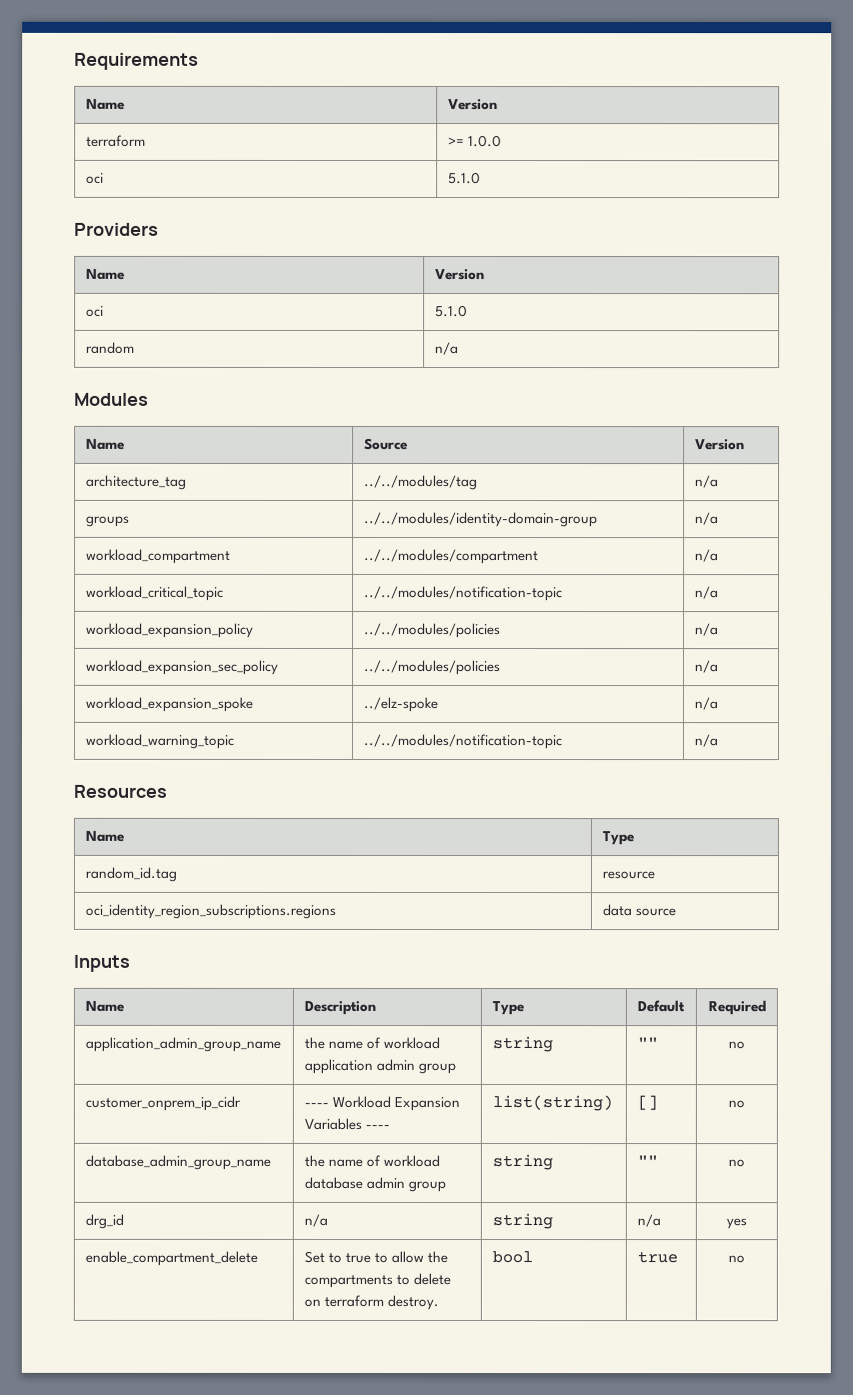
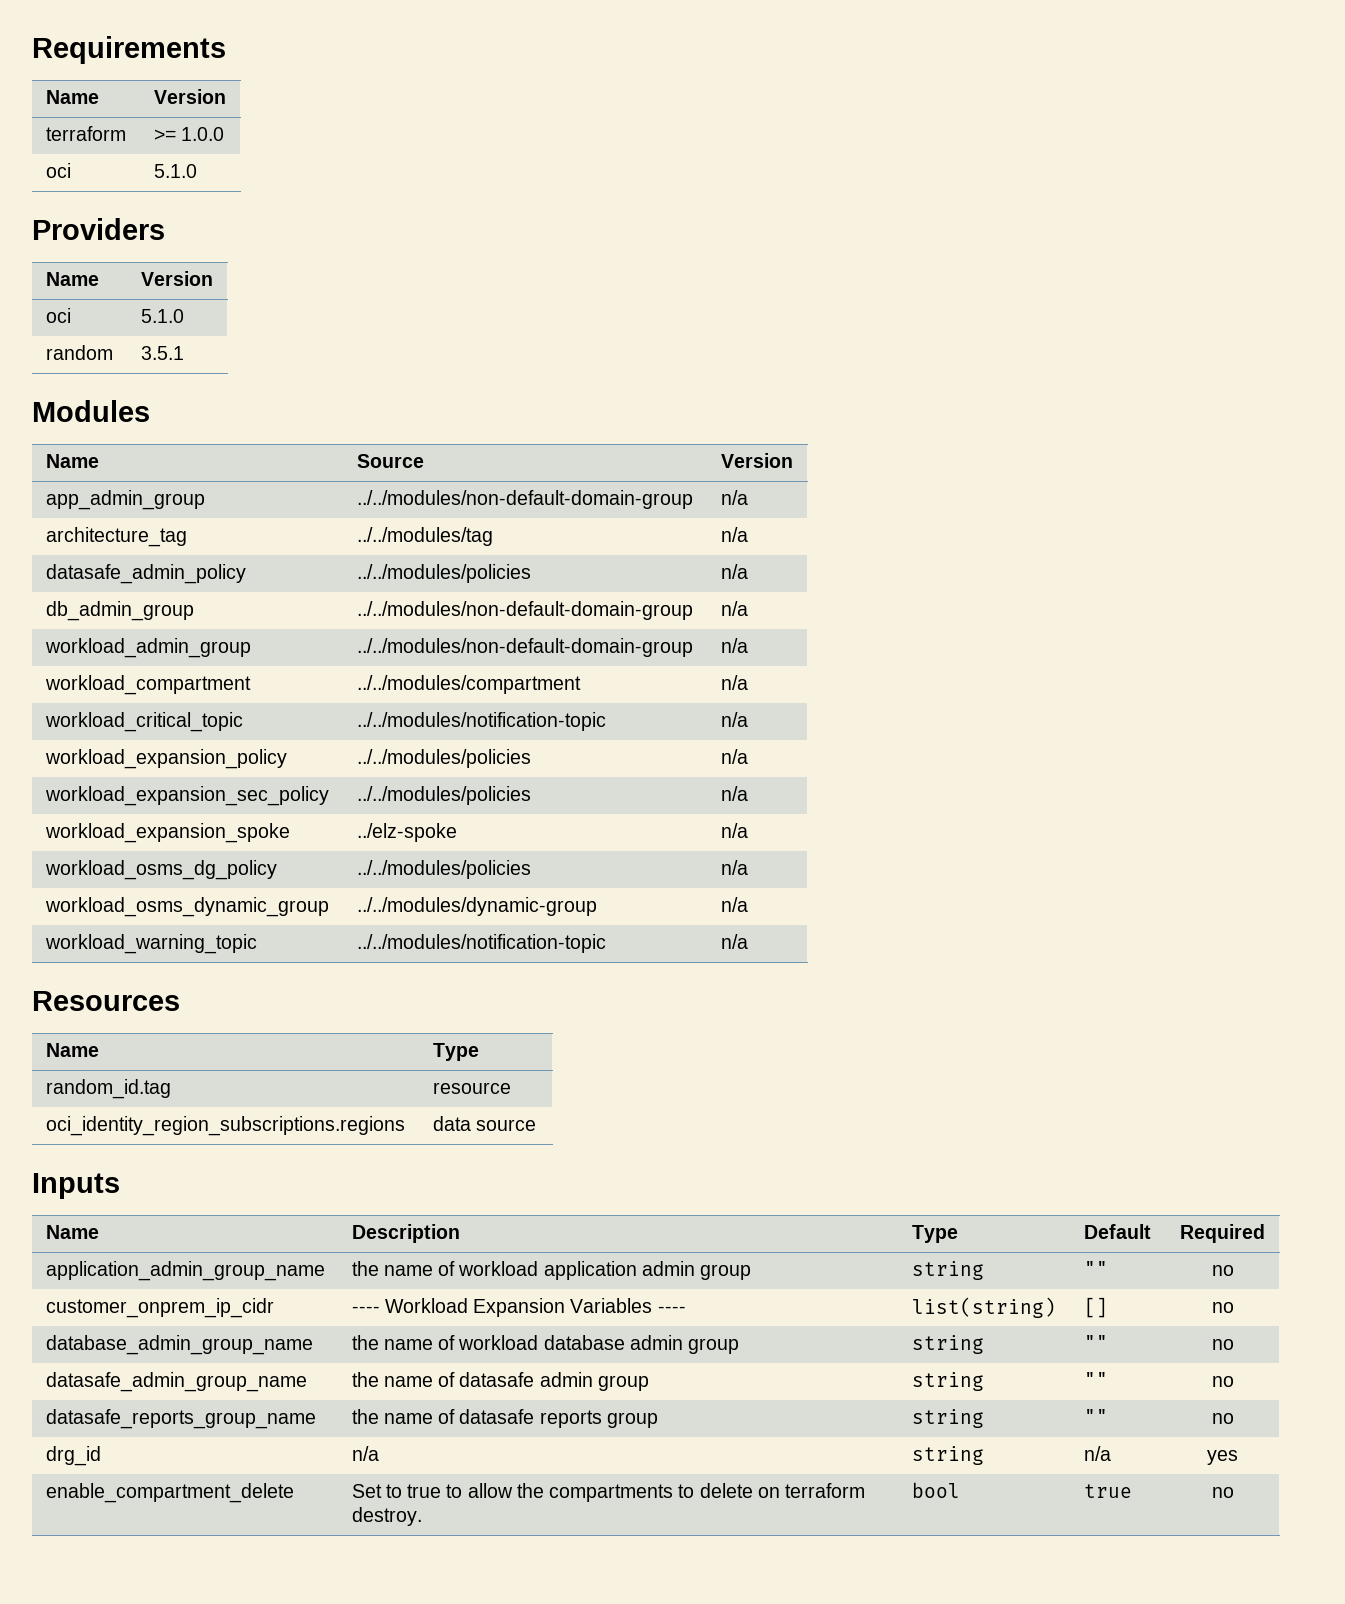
[434,342,459,356] n/a -> [140,346,184,360] 3.5.1
(745, 445) none -> [45,490,205,510] [356,490,693,509] [720,490,748,505] // app_admin_group | ../../modules/non-default-domain-group | n/a
[85,515,130,527] [363,511,598,528] groups | ../../modules/identity-domain-group -> [45,564,246,584] [356,564,531,583] [720,564,748,579] [45,601,194,621] [356,601,693,620] [720,601,748,616] [44,638,251,658] [356,638,693,657] datasafe_admin_policy | ../../modules/policies | n/a // db_admin_group | ../../modules/non-default-domain-group | n/a // workload_admin_group | ../../modules/non-default-domain-group
(719, 704) none -> [44,860,277,880] [356,860,531,879] [720,860,748,875] [44,897,329,917] [356,897,597,916] [720,897,748,912] // workload_osms_dg_policy | ../../modules/policies | n/a // workload_osms_dynamic_group | ../../modules/dynamic-group | n/a
(745, 1163) none -> [45,1372,307,1392] [351,1372,649,1391] [911,1372,984,1391] [1083,1372,1108,1387] [1211,1376,1234,1387] [45,1409,316,1429] [351,1409,658,1428] [911,1409,984,1428] [1083,1409,1108,1424] [1211,1413,1234,1424] // datasafe_admin_group_name | the name of datasafe admin group | string | "" | no // datasafe_reports_group_name | the name of datasafe reports group | string | "" | no

